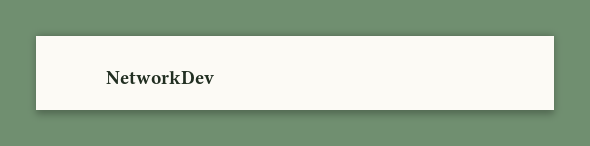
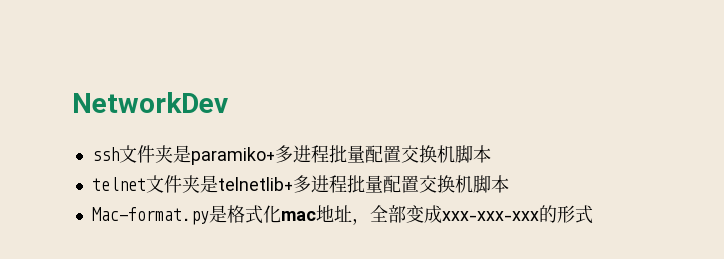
(214, 77) none -> [91,145,491,165] [91,175,509,193] [91,205,593,225] // ssh文件夹是paramiko+多进程批量配置交换机脚本 // telnet文件夹是telnetlib+多进程批量配置交换机脚本 // Mac-format.py是格式化mac地址，全部变成xxx-xxx-xxx的形式

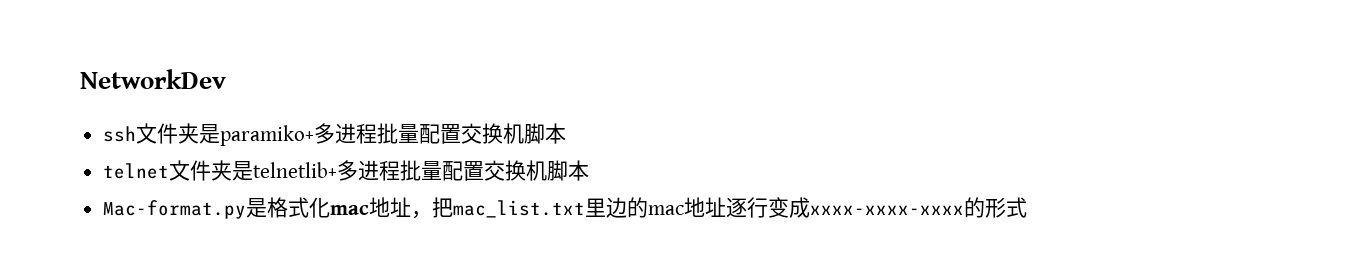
[369,205,539,223] 全部变成xxx-xxx-xxx -> [432,197,965,218] 把mac_list.txt里边的mac地址逐行变成xxxx-xxxx-xxxx

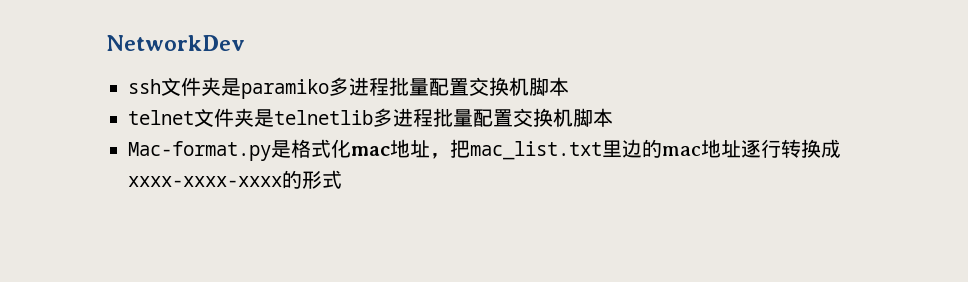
[220,125,315,146] paramiko+ -> [241,79,329,99] paramiko
[253,162,338,178] telnetlib+ -> [274,110,373,125] telnetlib
[768,197,790,218] 变 -> [781,139,821,158] 转换

